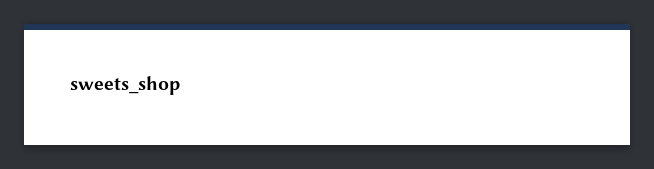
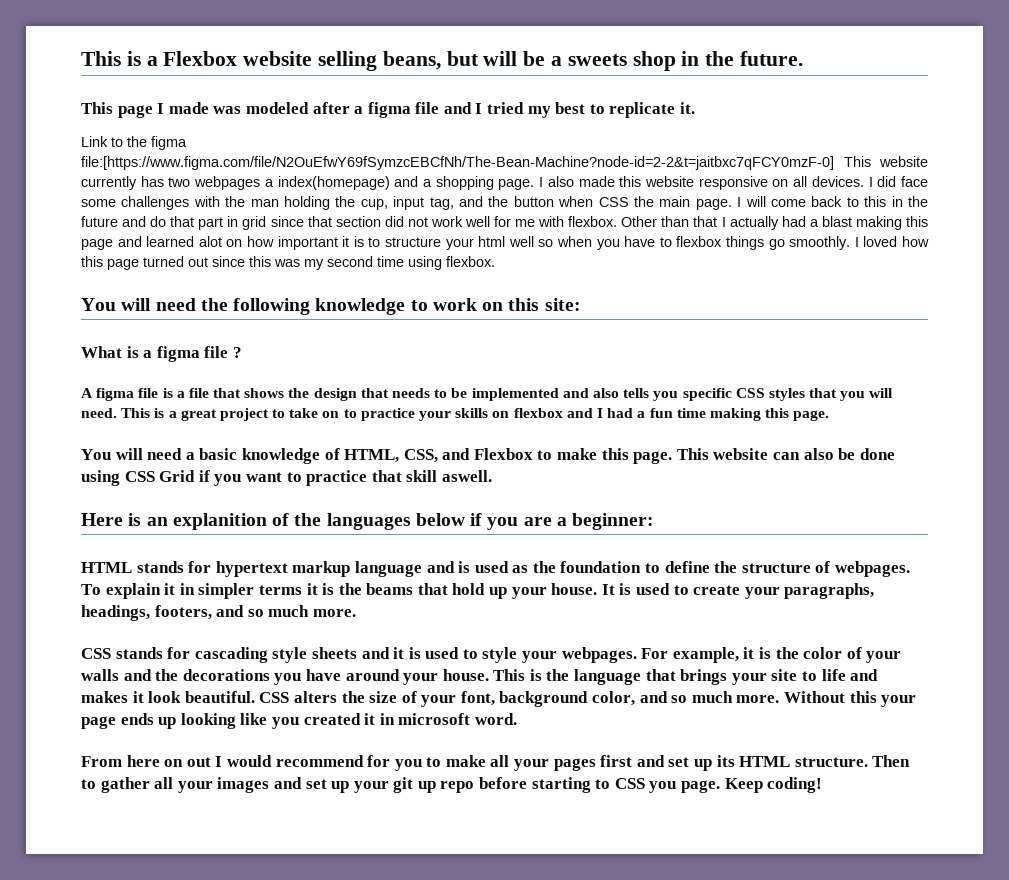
[70,76,180,95] sweets_shop -> [81,51,804,71] [81,102,696,118] [81,136,187,150] [81,156,928,170] [81,176,928,190] [81,196,928,210] [81,216,928,230] [81,236,930,250] [81,256,495,270] [81,298,581,315] [81,346,242,362] [81,388,894,401] [81,408,830,421] [81,448,895,464] [81,470,492,486] [81,513,655,530] [81,561,911,577] [81,583,875,599] [81,605,356,621] [81,647,902,663] [81,669,879,685] [81,691,917,707] [81,713,517,729] [81,755,911,771] [81,777,823,793] This is a Flexbox website selling beans, but will be a sweets shop in the future. // This page I made was modeled after a figma file and I tried my best to replicate it. // Link to the figma file:[https://www.figma.com/file/N2OuEfwY69fSymzcEBCfNh/The-Bean-Machine?node-id=2-2&t=jaitbxc7qFCY0mzF-0] This website currently has two webpages a index(homepage) and a shopping page. I also made this website responsive on all devices. I did face some challenges with the man holding the cup, input tag, and the button when CSS the main page. I will come back to this in the future and do that part in grid since that section did not work well for me with flexbox. Other than that I actually had a blast making this page and learned alot on how important it is to structure your html well so when you have to flexbox things go smoothly. I loved how this page turned out since this was my second time using flexbox. // You will need the following knowledge to work on this site: // What is a figma file ? // A figma file is a file that shows the design that needs to be implemented and also tells you specific CSS styles that you will need. This is a great project to take on to practice your skills on flexbox and I had a fun time making this page. // You will need a basic knowledge of HTML, CSS, and Flexbox to make this page. This website can also be done using CSS Grid if you want to practice that skill aswell. // Here is an explanition of the languages below if you are a beginner: // HTML stands for hypertext markup language and is used as the foundation to define the structure of webpages. To explain it in simpler terms it is the beams that hold up your house. It is used to create your paragraphs, headings, footers, and so much more. // CSS stands for cascading style sheets and it is used to style your webpages. For example, it is the color of your walls and the decorations you have around your house. This is the language that brings your site to life and makes it look beautiful. CSS alters the size of your font, background color, and so much more. Without this your page ends up looking like you created it in microsoft word. // From here on out I would recommend for you to make all your pages first and set up its HTML structure. Then to gather all your images and set up your git up repo before starting to CSS you page. Keep coding!

